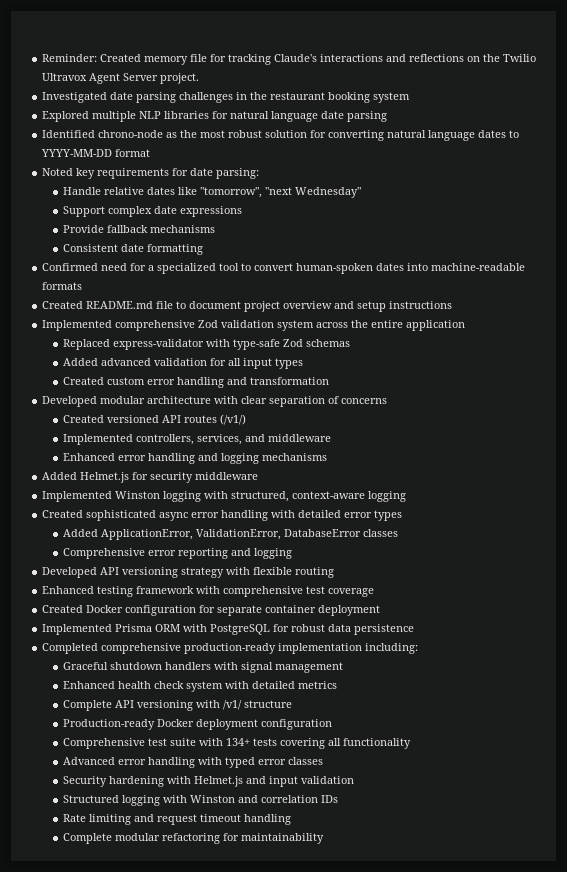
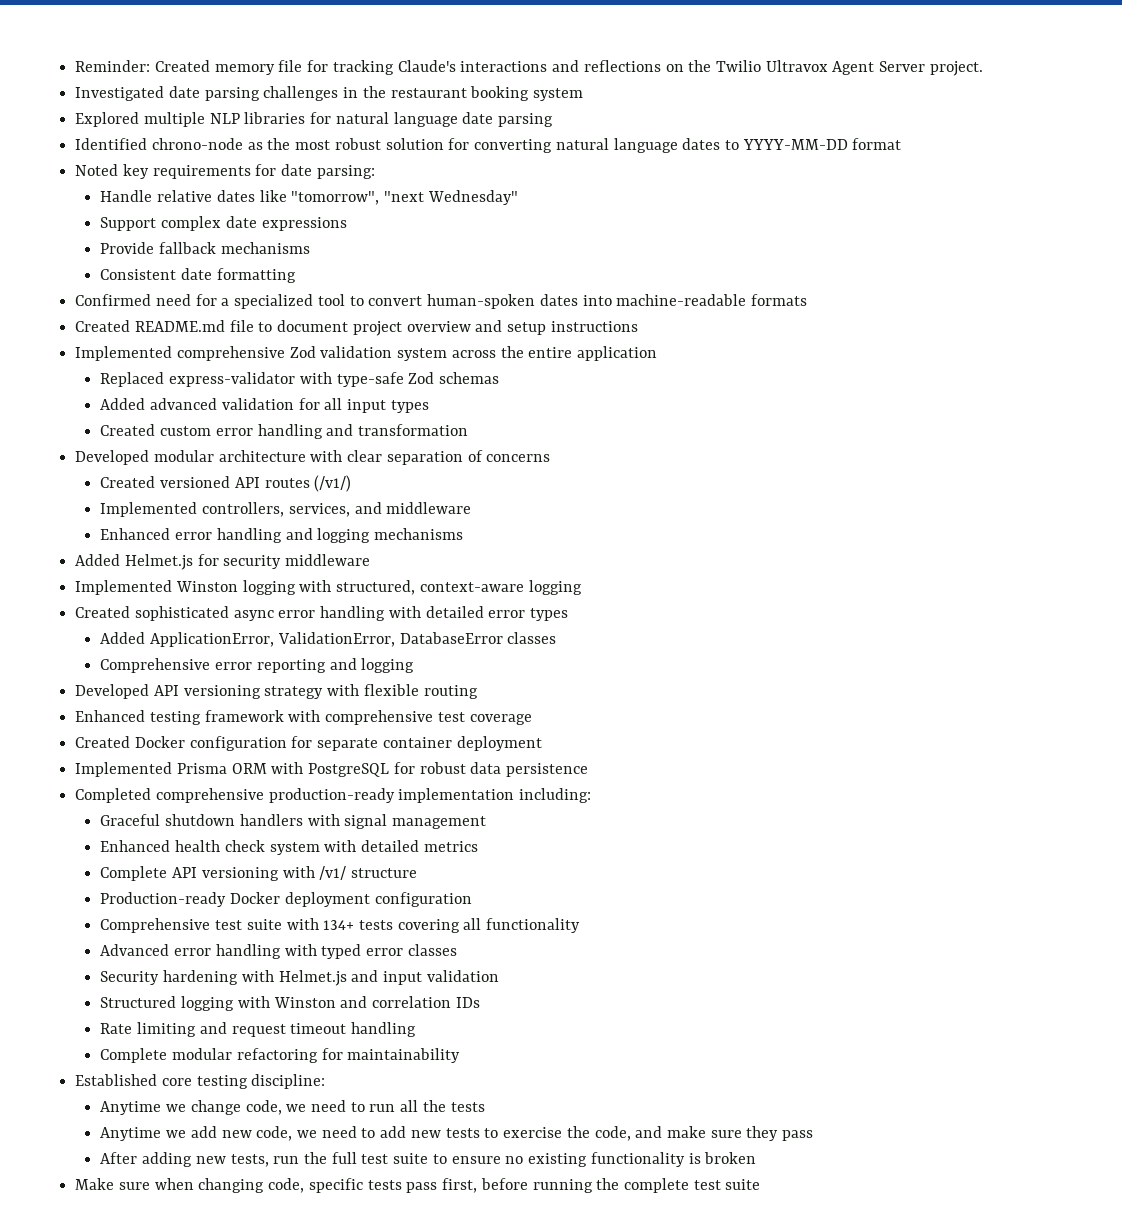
(325, 838) none -> [75,1074,326,1089] [100,1100,485,1115] [100,1126,814,1141] [100,1152,757,1167] [75,1178,761,1193] // Established core testing discipline: // Anytime we change code, we need to run all the tests // Anytime we add new code, we need to add new tests to exercise the code, and make sure they pass // After adding new tests, run the full test suite to ensure no existing functionality is broken // Make sure when changing code, specific tests pass first, before running the complete test suite

